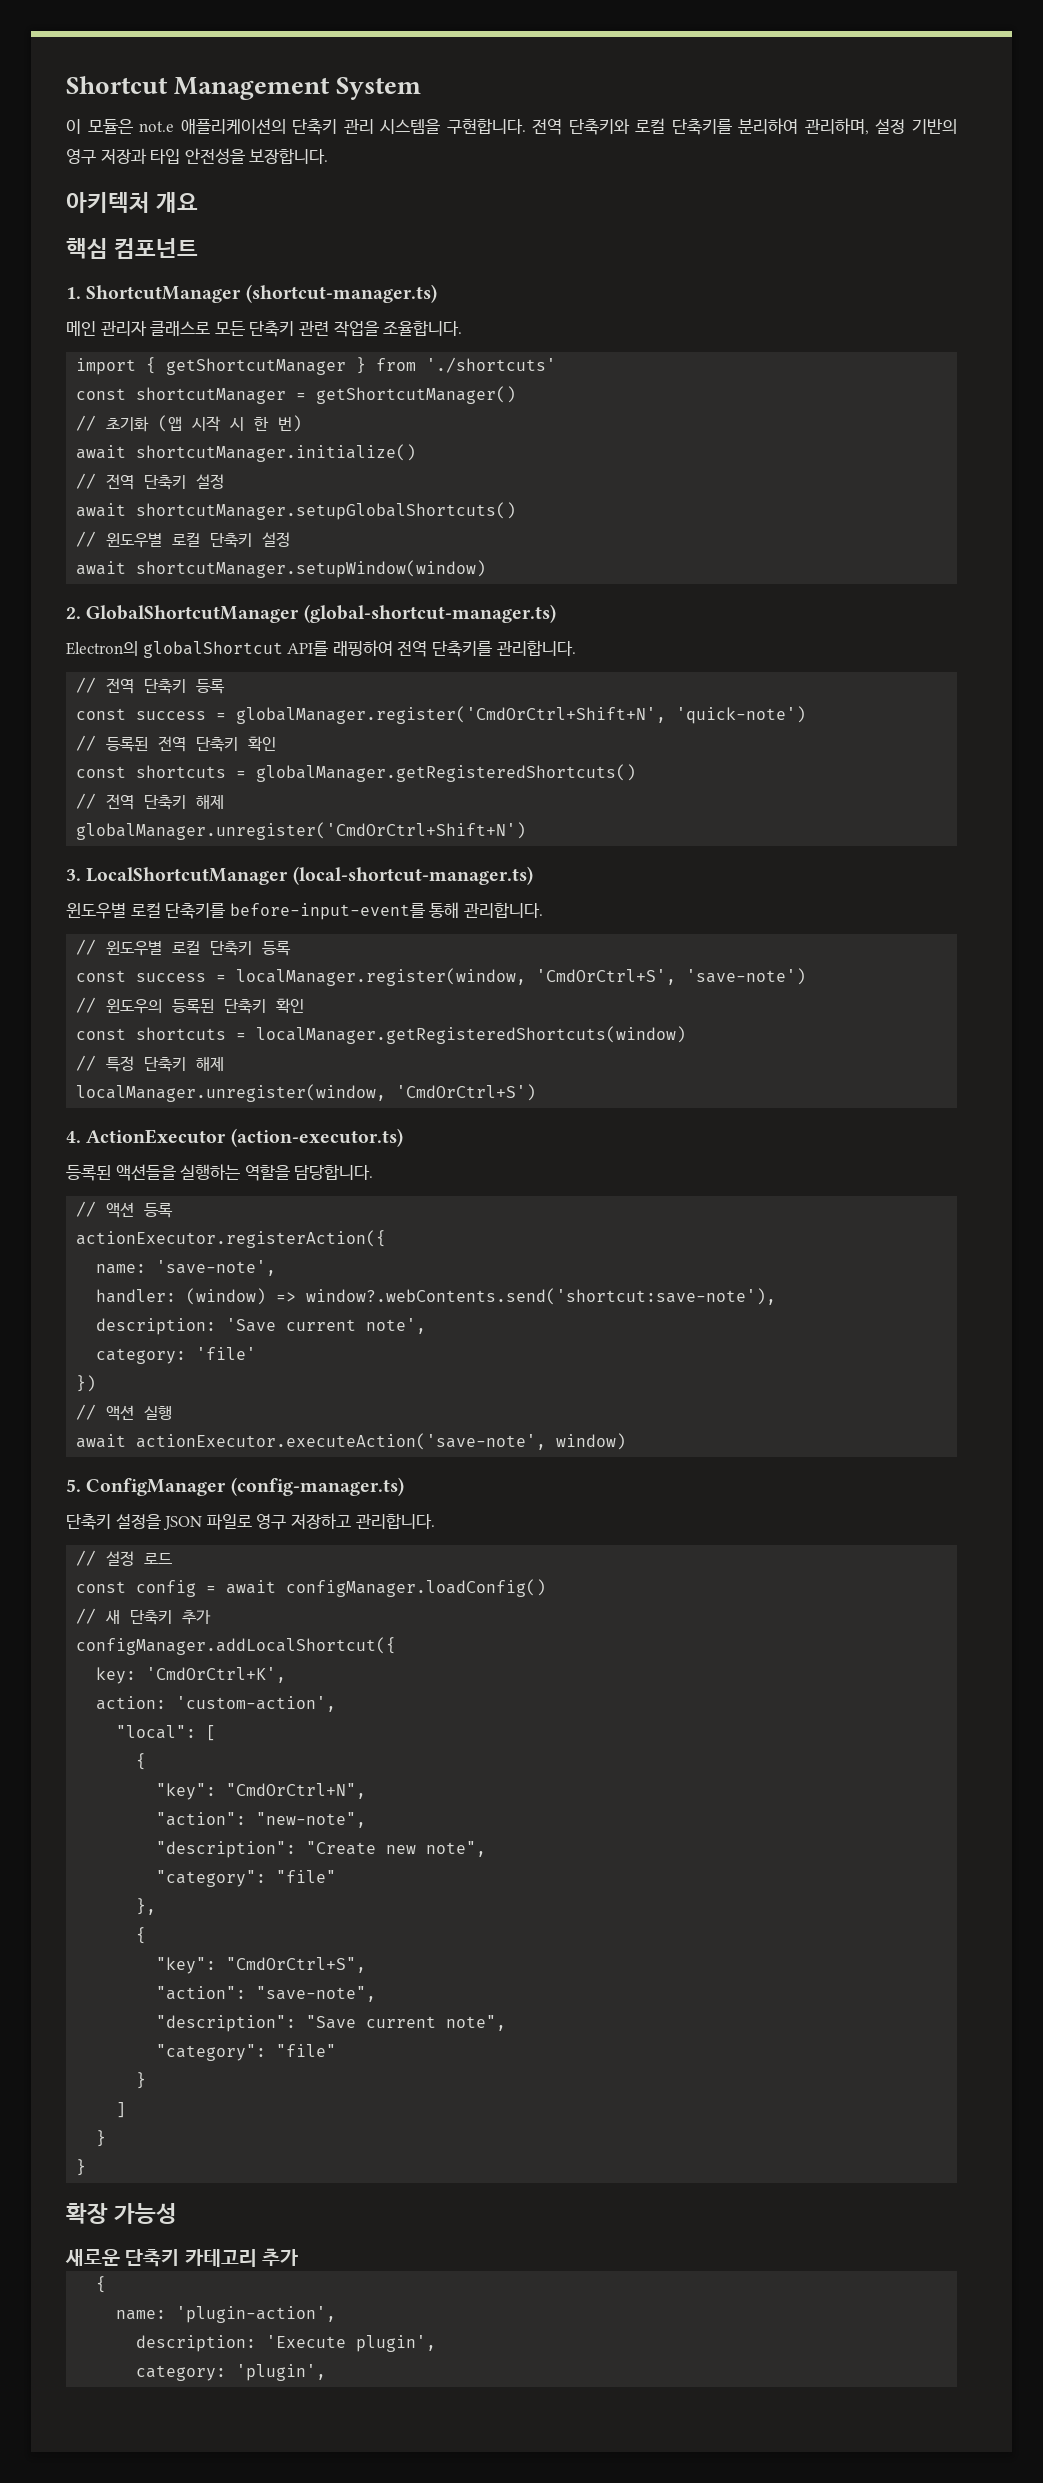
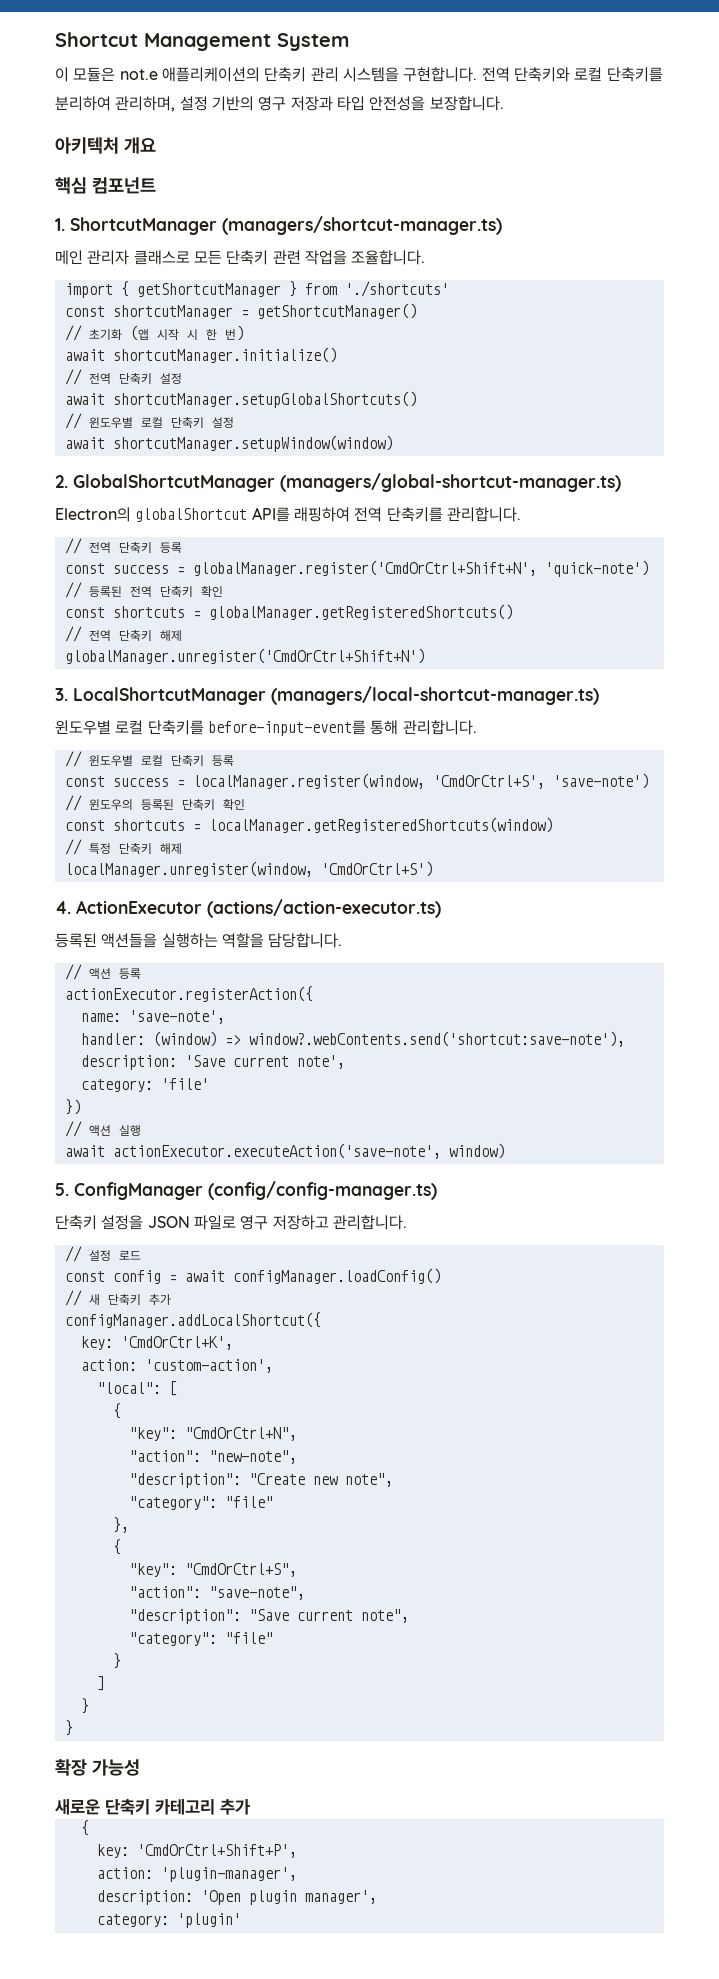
[245,284,437,303] (shortcut-manager.ts) -> [222,216,502,235] (managers/shortcut-manager.ts)
[303,604,556,623] (global-shortcut-manager.ts) -> [280,473,621,492] (managers/global-shortcut-manager.ts)
[292,866,533,885] (local-shortcut-manager.ts) -> [271,686,599,705] (managers/local-shortcut-manager.ts)
[230,1128,403,1147] (action-executor.ts) -> [207,899,441,918] (actions/action-executor.ts)
[230,1477,404,1496] (config-manager.ts) -> [208,1181,437,1200] (config/config-manager.ts)
[116,2306,337,2323] [136,2335,437,2352] [136,2364,327,2381] name: 'plugin-action', // description: 'Execute plugin', // category: 'plugin', -> [96,1844,297,1858] [96,1867,297,1882] [96,1890,377,1905] [96,1913,241,1928] key: 'CmdOrCtrl+Shift+P', // action: 'plugin-manager', // description: 'Open plugin manager', // category: 'plugin'

